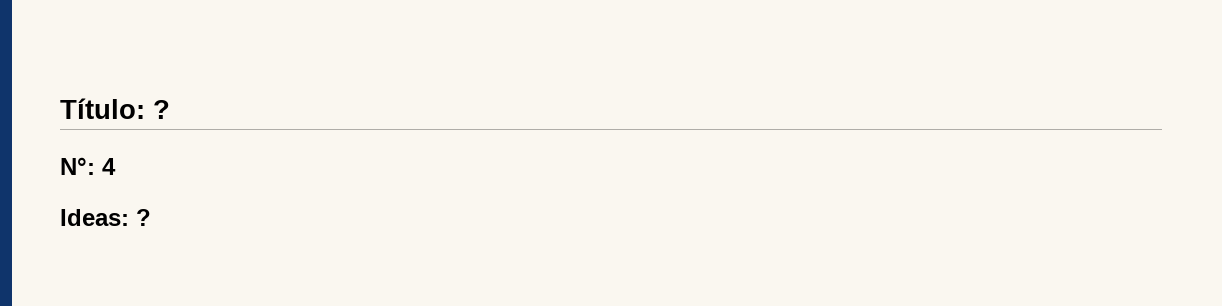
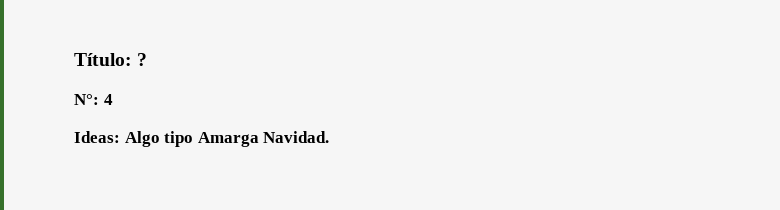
[136,209,151,226] ? -> [124,131,330,147] Algo tipo Amarga Navidad.

